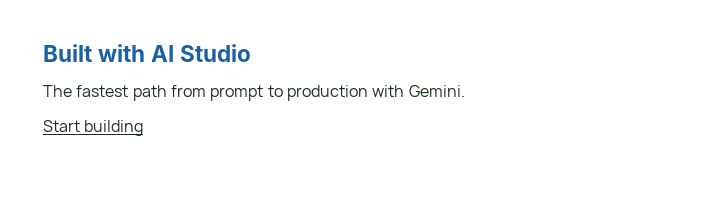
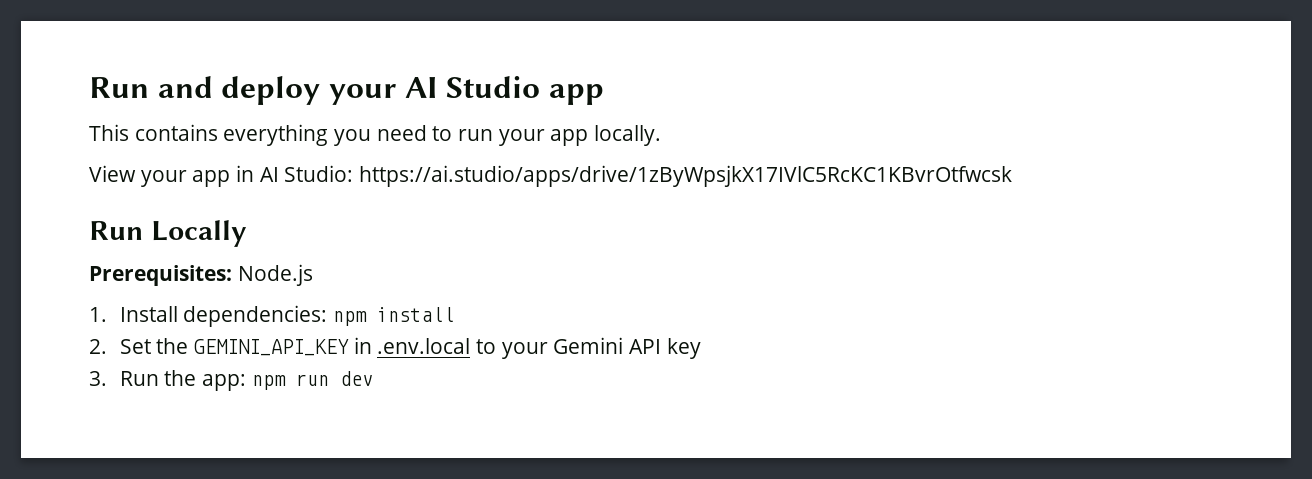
[43,44,252,62] [43,85,465,101] [43,120,144,136] Built with AI Studio // The fastest path from prompt to production with Gemini. // Start building -> [89,76,604,105] [89,124,662,146] [89,165,1013,187] [89,220,247,247] [89,264,313,286] [89,305,455,327] [89,337,701,359] [89,370,373,391] Run and deploy your AI Studio app // This contains everything you need to run your app locally. // View your app in AI Studio: https://ai.studio/apps/drive/1zByWpsjkX17IVlC5RcKC1KBvrOtfwcsk // Run Locally // Prerequisites: Node.js // 1. Install dependencies: npm install // 2. Set the GEMINI_API_KEY in .env.local to your Gemini API key // 3. Run the app: npm run dev

